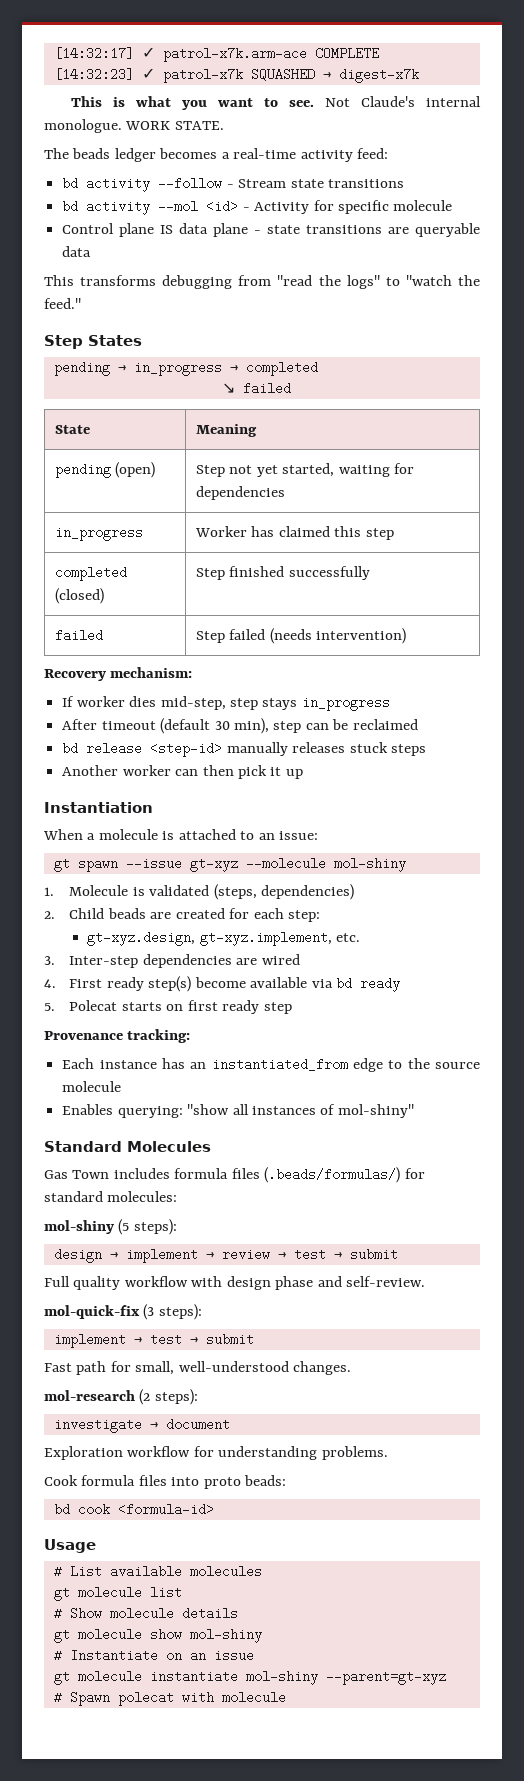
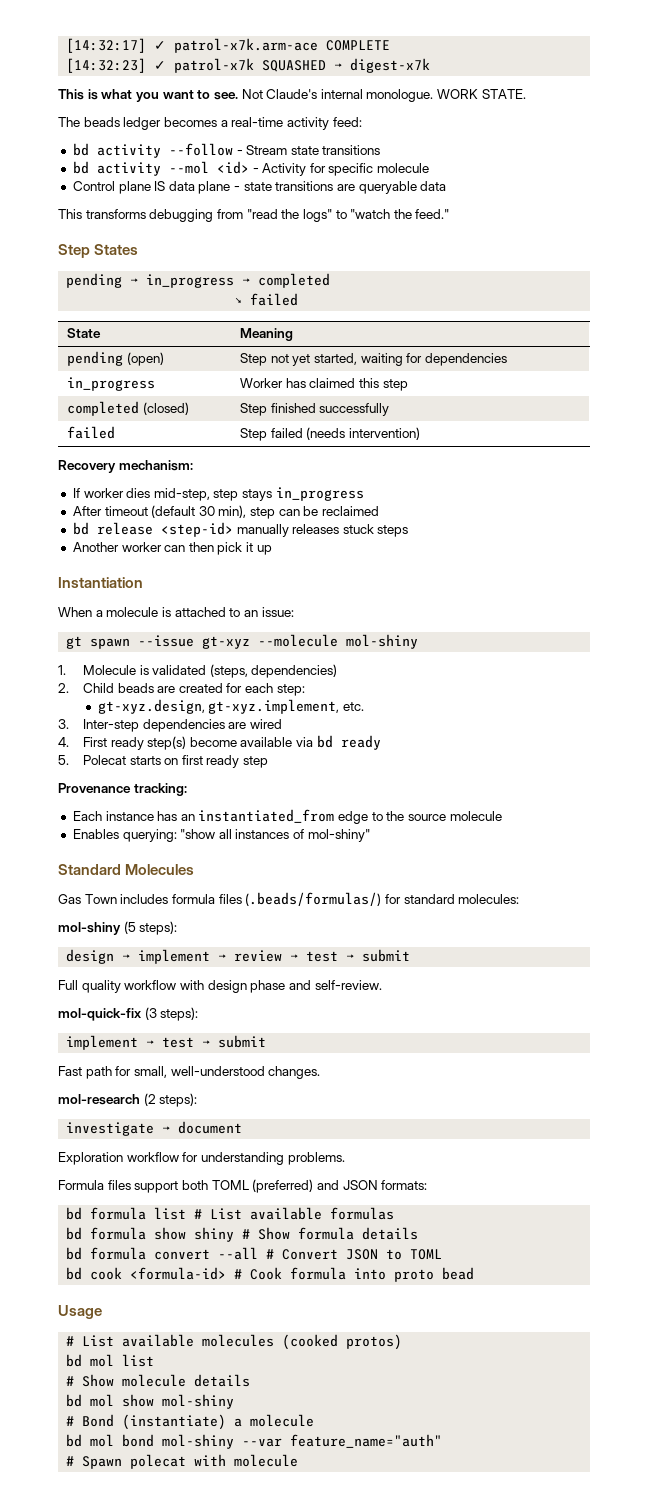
[44,1475,287,1489] [53,1503,214,1516] Cook formula files into proto beads: // bd cook <formula-id> -> [58,1179,428,1193] [66,1207,395,1220] [66,1227,419,1242] [66,1247,443,1260] [66,1267,475,1282] Formula files support both TOML (preferred) and JSON formats: // bd formula list # List available formulas // bd formula show shiny # Show formula details // bd formula convert --all # Convert JSON to TOML // bd cook <formula-id> # Cook formula into proto bead
[53,1586,142,1601] // gt molecule -> [282,1334,403,1350] [66,1354,115,1367] (cooked protos) // bd mol
[53,1628,142,1643] gt molecule -> [66,1394,115,1407] bd mol
[69,1649,254,1662] [53,1670,446,1685] Instantiate on an issue // gt molecule instantiate mol-shiny --parent=gt-xyz -> [82,1414,315,1430] [66,1434,443,1449] Bond (instantiate) a molecule // bd mol bond mol-shiny --var feature_name="auth"

